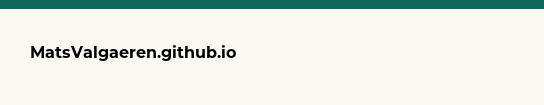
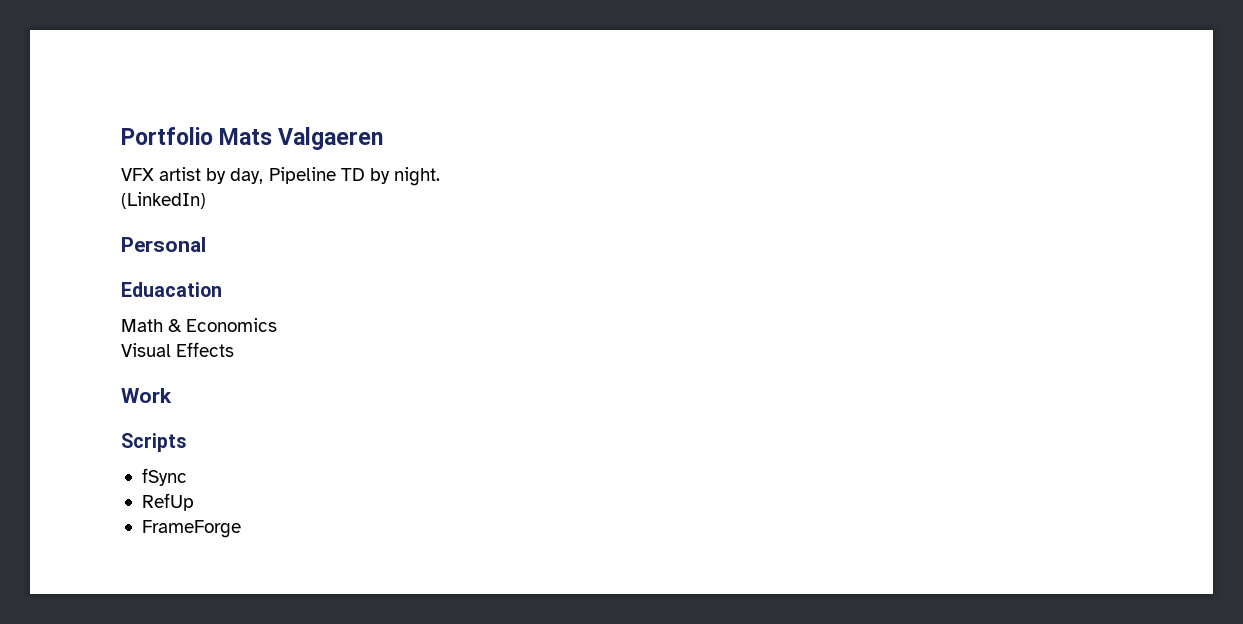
[30,45,236,61] MatsValgaeren.github.io -> [121,127,384,150] [121,167,440,186] [121,192,206,209] [121,237,206,252] [121,282,222,297] [121,318,278,332] [121,342,235,357] [121,388,172,403] [121,433,186,452] [141,468,187,486] [141,493,194,511] [141,520,241,538] Portfolio Mats Valgaeren // VFX artist by day, Pipeline TD by night. // (LinkedIn) // Personal // Eduacation // Math & Economics // Visual Effects // Work // Scripts // fSync // RefUp // FrameForge

